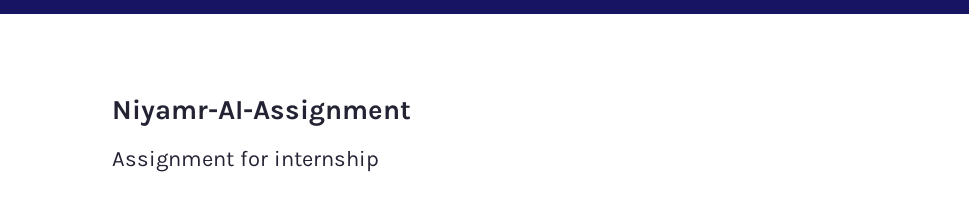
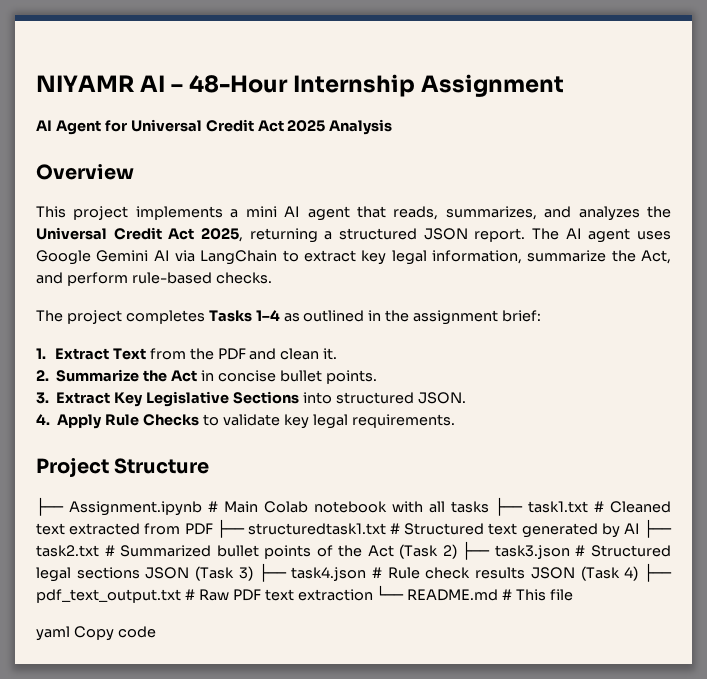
[112,99,411,126] [112,150,379,172] Niyamr-AI-Assignment // Assignment for internship -> [36,74,565,97] [36,119,393,135] [36,164,134,180] [36,206,671,221] [36,227,671,243] [36,250,671,265] [36,272,272,286] [36,310,542,325] [36,348,338,360] [36,369,377,384] [36,391,466,407] [36,414,455,429] [36,457,210,477] [36,497,671,516] [36,519,672,538] [36,541,672,560] [36,563,672,582] [36,585,574,603] [36,626,156,641] NIYAMR AI – 48-Hour Internship Assignment // AI Agent for Universal Credit Act 2025 Analysis // Overview // This project implements a mini AI agent that reads, summarizes, and analyzes the Universal Credit Act 2025, returning a structured JSON report. The AI agent uses Google Gemini AI via LangChain to extract key legal information, summarize the Act, and perform rule-based checks. // The project completes Tasks 1–4 as outlined in the assignment brief: // 1. Extract Text from the PDF and clean it. // 2. Summarize the Act in concise bullet points. // 3. Extract Key Legislative Sections into structured JSON. // 4. Apply Rule Checks to validate key legal requirements. // Project Structure // ├── Assignment.ipynb # Main Colab notebook with all tasks ├── task1.txt # Cleaned text extracted from PDF ├── structuredtask1.txt # Structured text generated by AI ├── task2.txt # Summarized bullet points of the Act (Task 2) ├── task3.json # Structured legal sections JSON (Task 3) ├── task4.json # Rule check results JSON (Task 4) ├── pdf_text_output.txt # Raw PDF text extraction └── README.md # This file // yaml Copy code

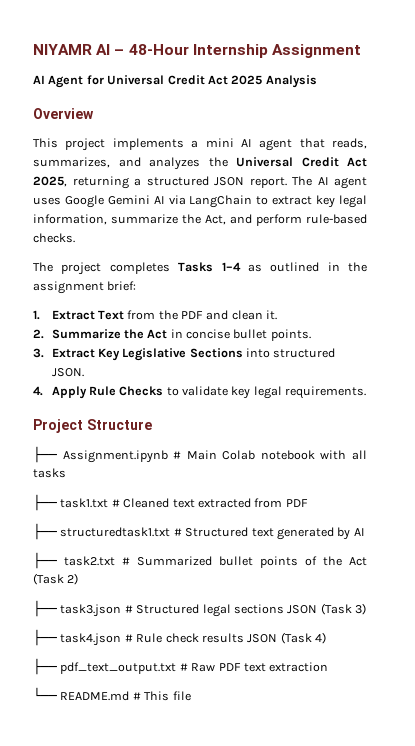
(489, 507) none -> (66, 473) //
(213, 529) none -> (308, 503) //
(640, 528) none -> (365, 532) //
(457, 551) none -> (79, 579) //
(253, 573) none -> (366, 609) //
(639, 573) none -> (326, 638) //
(373, 595) none -> (329, 667) //
[36,626,156,641] // yaml Copy code -> (191, 696) none

